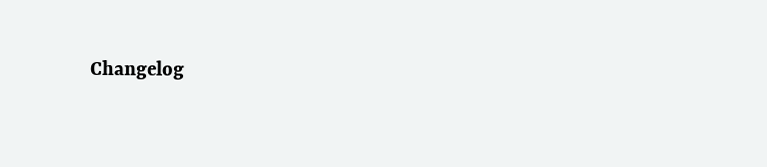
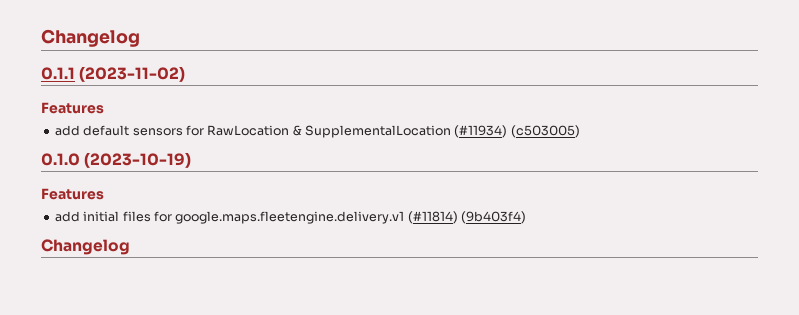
[90,59,185,80] Changelog -> [41,29,140,47] [41,66,186,82] [41,102,104,114] [54,125,580,138] [41,152,192,168] [41,188,104,200] [54,211,526,224] [41,239,130,255] Changelog // 0.1.1 (2023-11-02) // Features // add default sensors for RawLocation & SupplementalLocation (#11934) (c503005) // 0.1.0 (2023-10-19) // Features // add initial files for google.maps.fleetengine.delivery.v1 (#11814) (9b403f4) // Changelog

